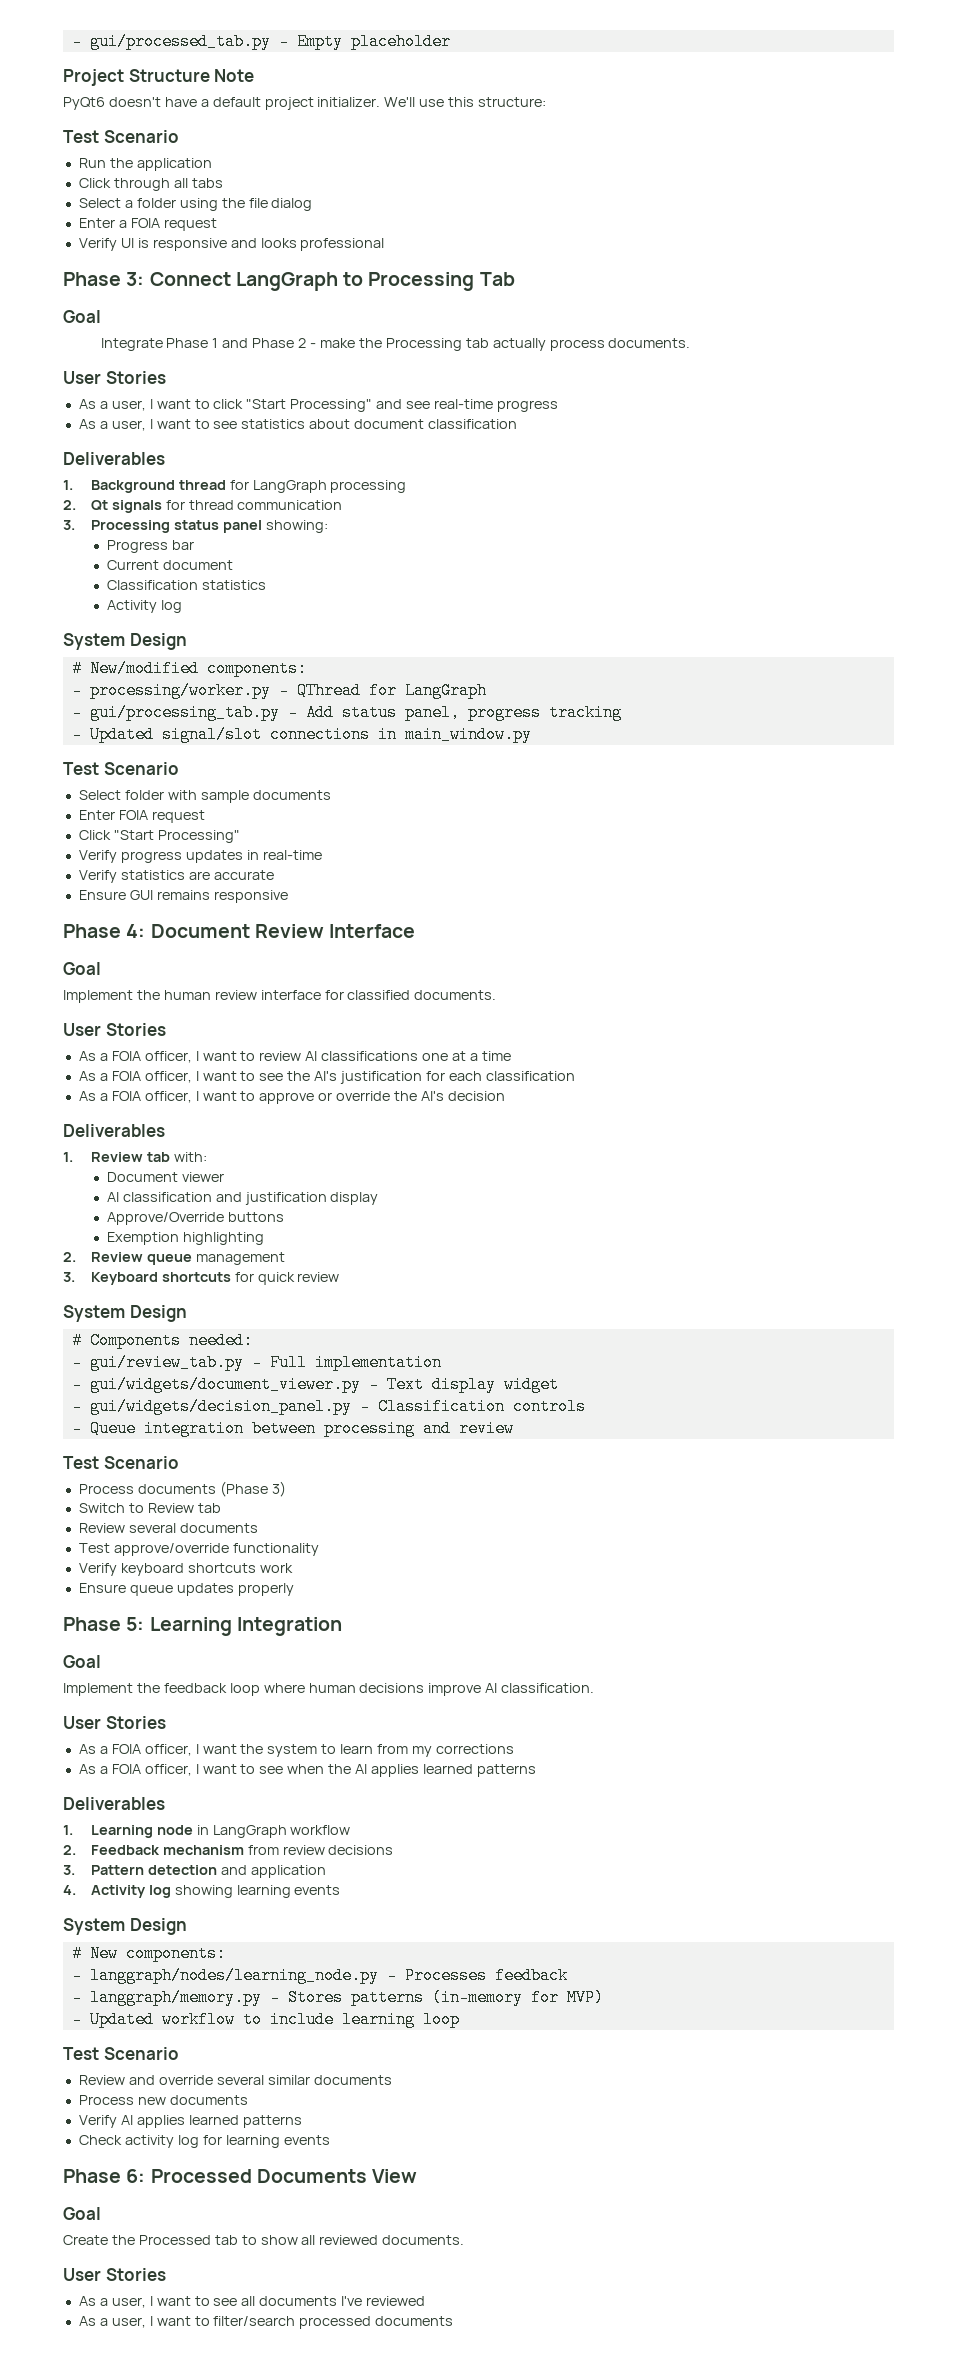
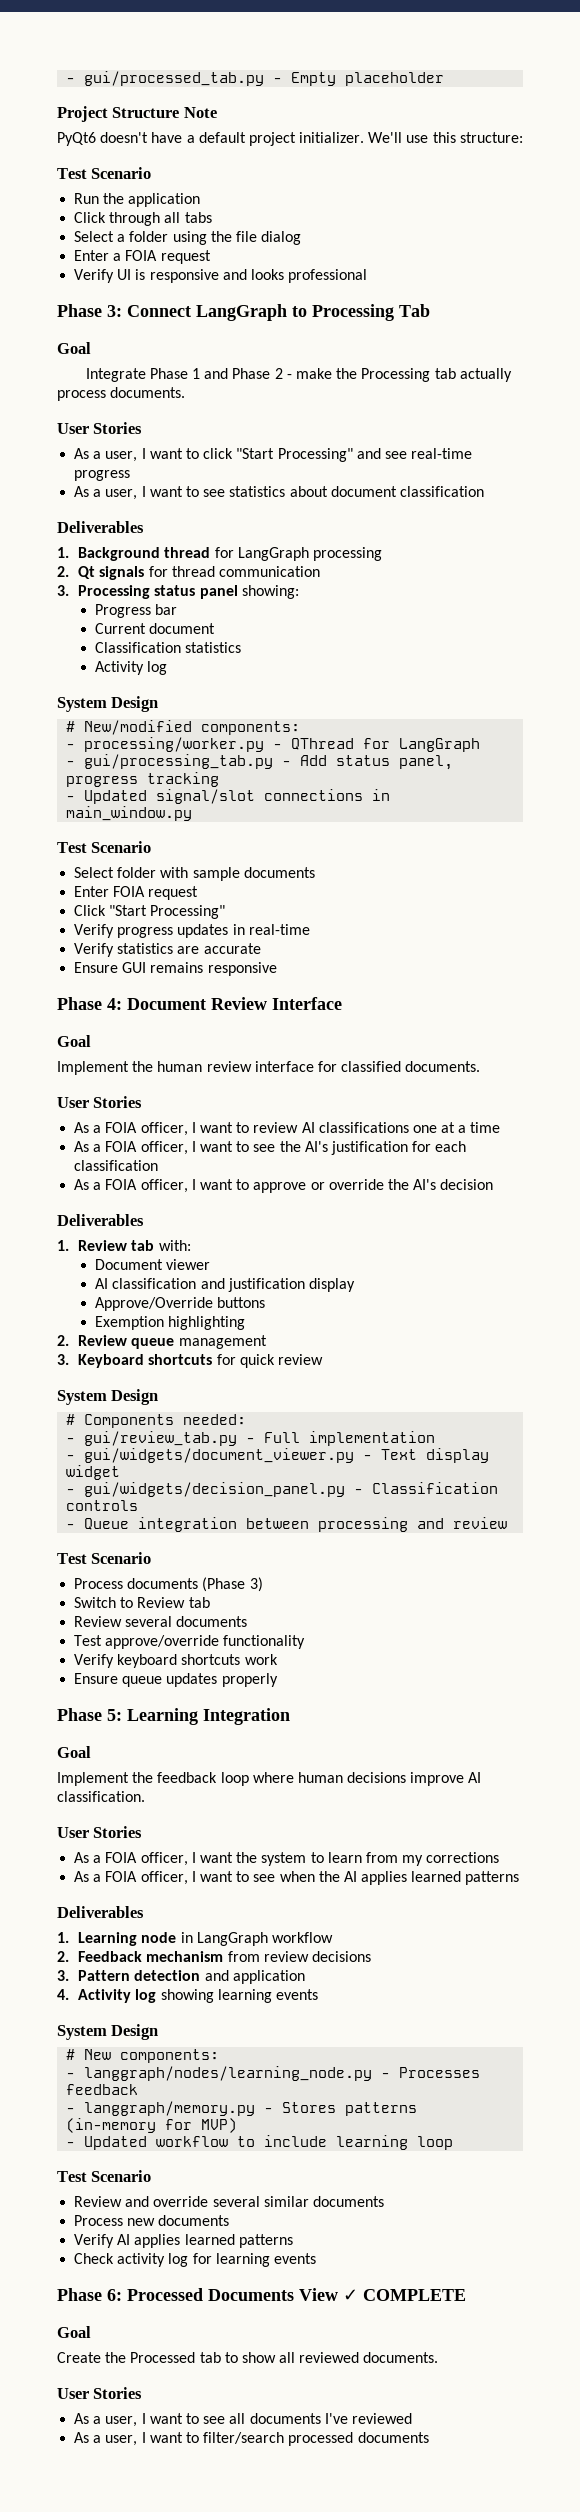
(418, 2176) none -> [343,2289,466,2301] ✓ COMPLETE

